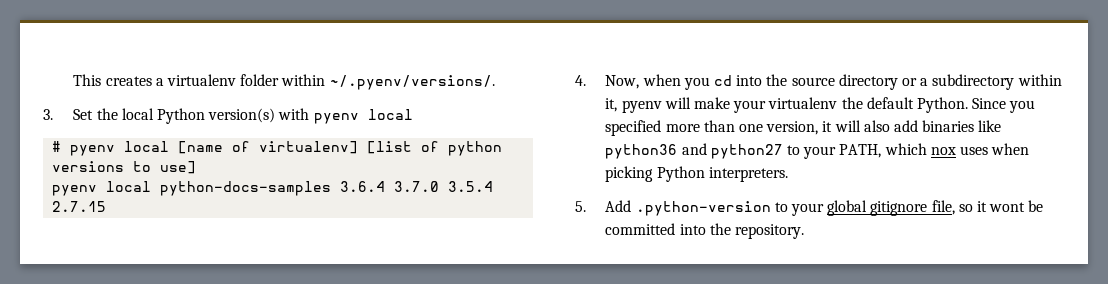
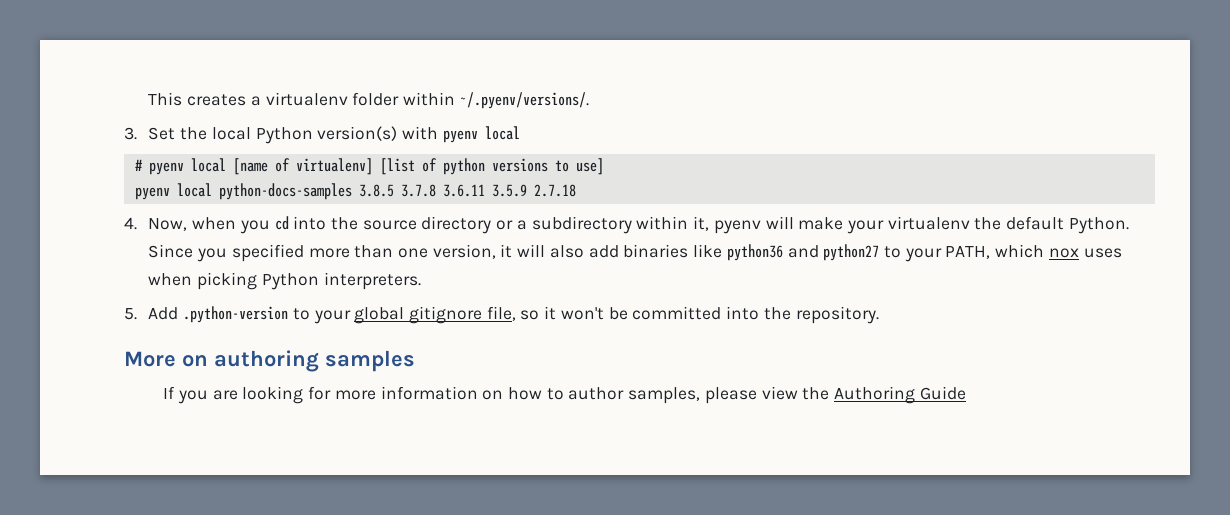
[340,181,494,192] [52,201,107,212] 3.6.4 3.7.0 3.5.4 2.7.15 -> [358,184,576,197] 3.8.5 3.7.8 3.6.11 3.5.9 2.7.18
[989,202,1026,212] wont -> [560,307,604,320] won't
(805, 231) none -> [124,350,415,372] [163,386,966,404] // More on authoring samples // If you are looking for more information on how to author samples, please view the Authoring Guide

